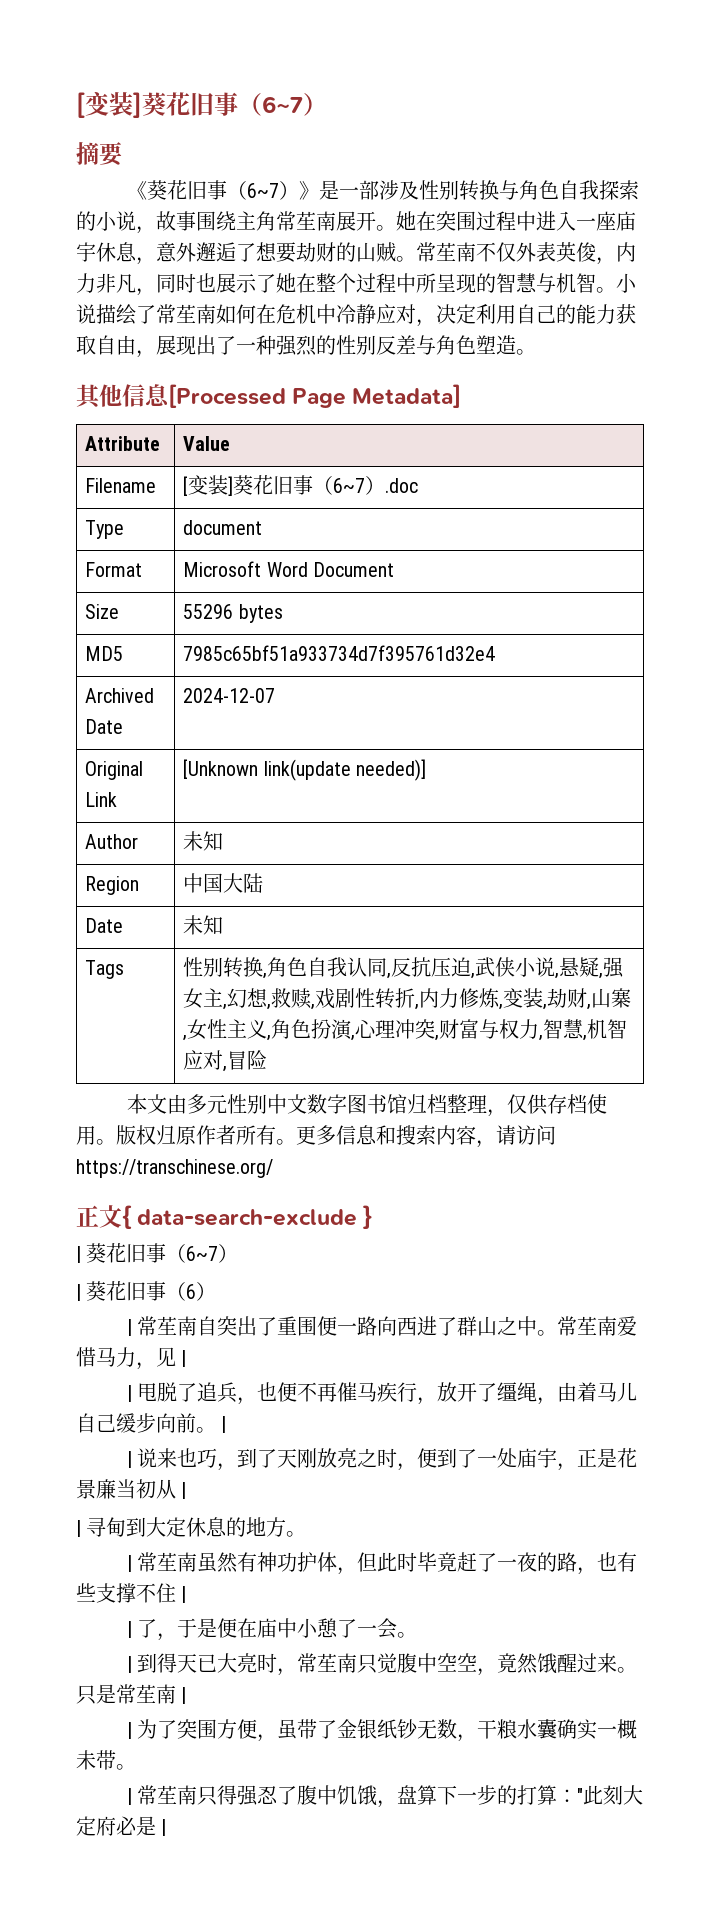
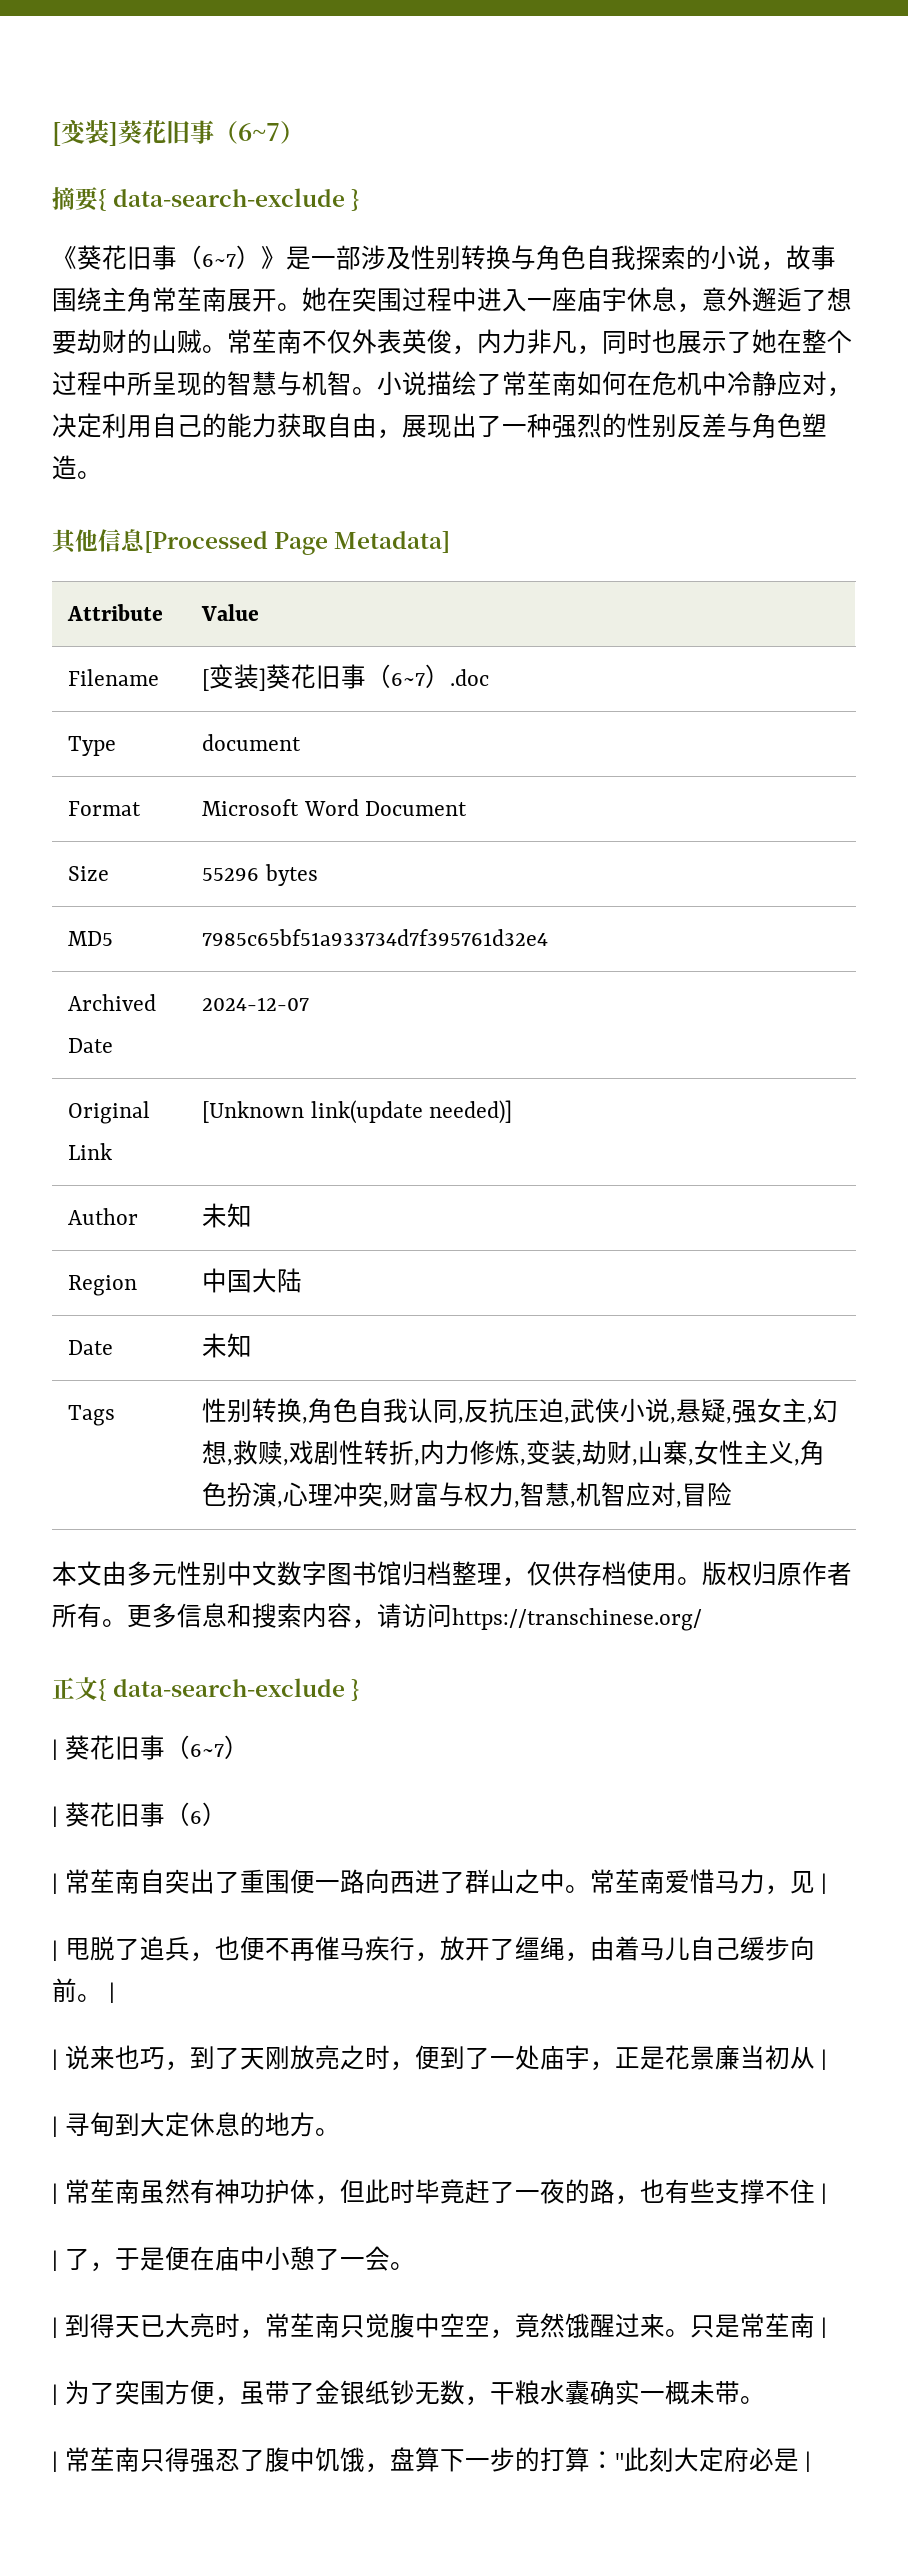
(123, 154) none -> [98,188,361,211] { data-search-exclude }

